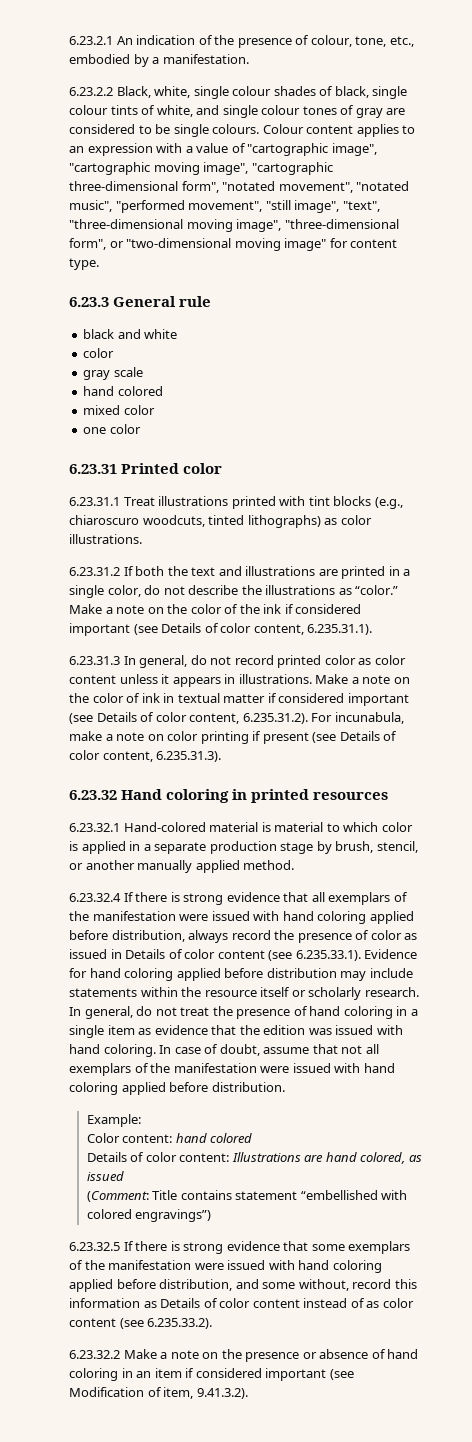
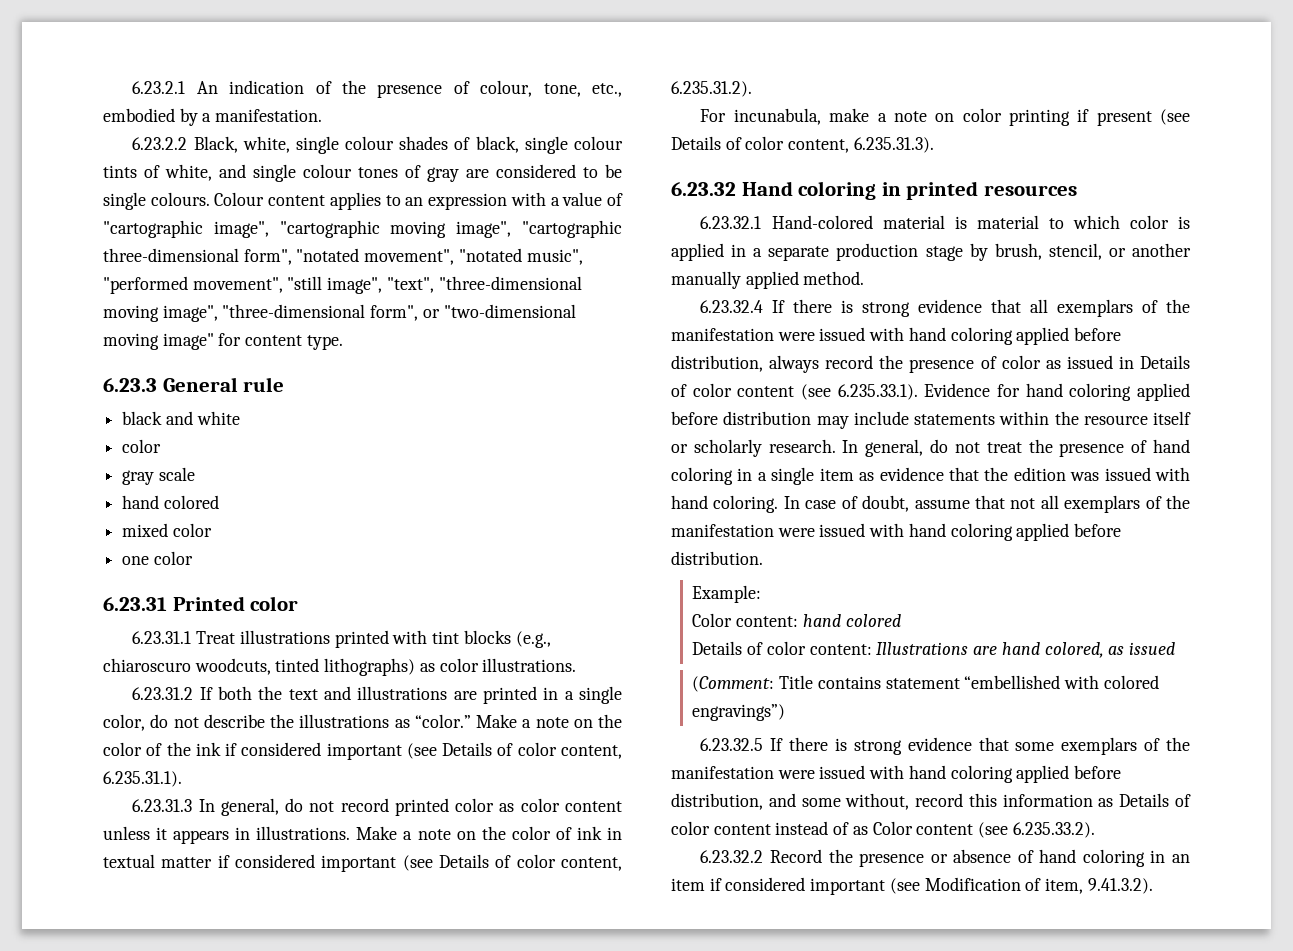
(308, 718) none -> (752, 89) //
[382,1298,414,1308] color -> [872,821,913,835] Color
[123,1349,219,1359] Make a note on -> [770,849,823,863] Record

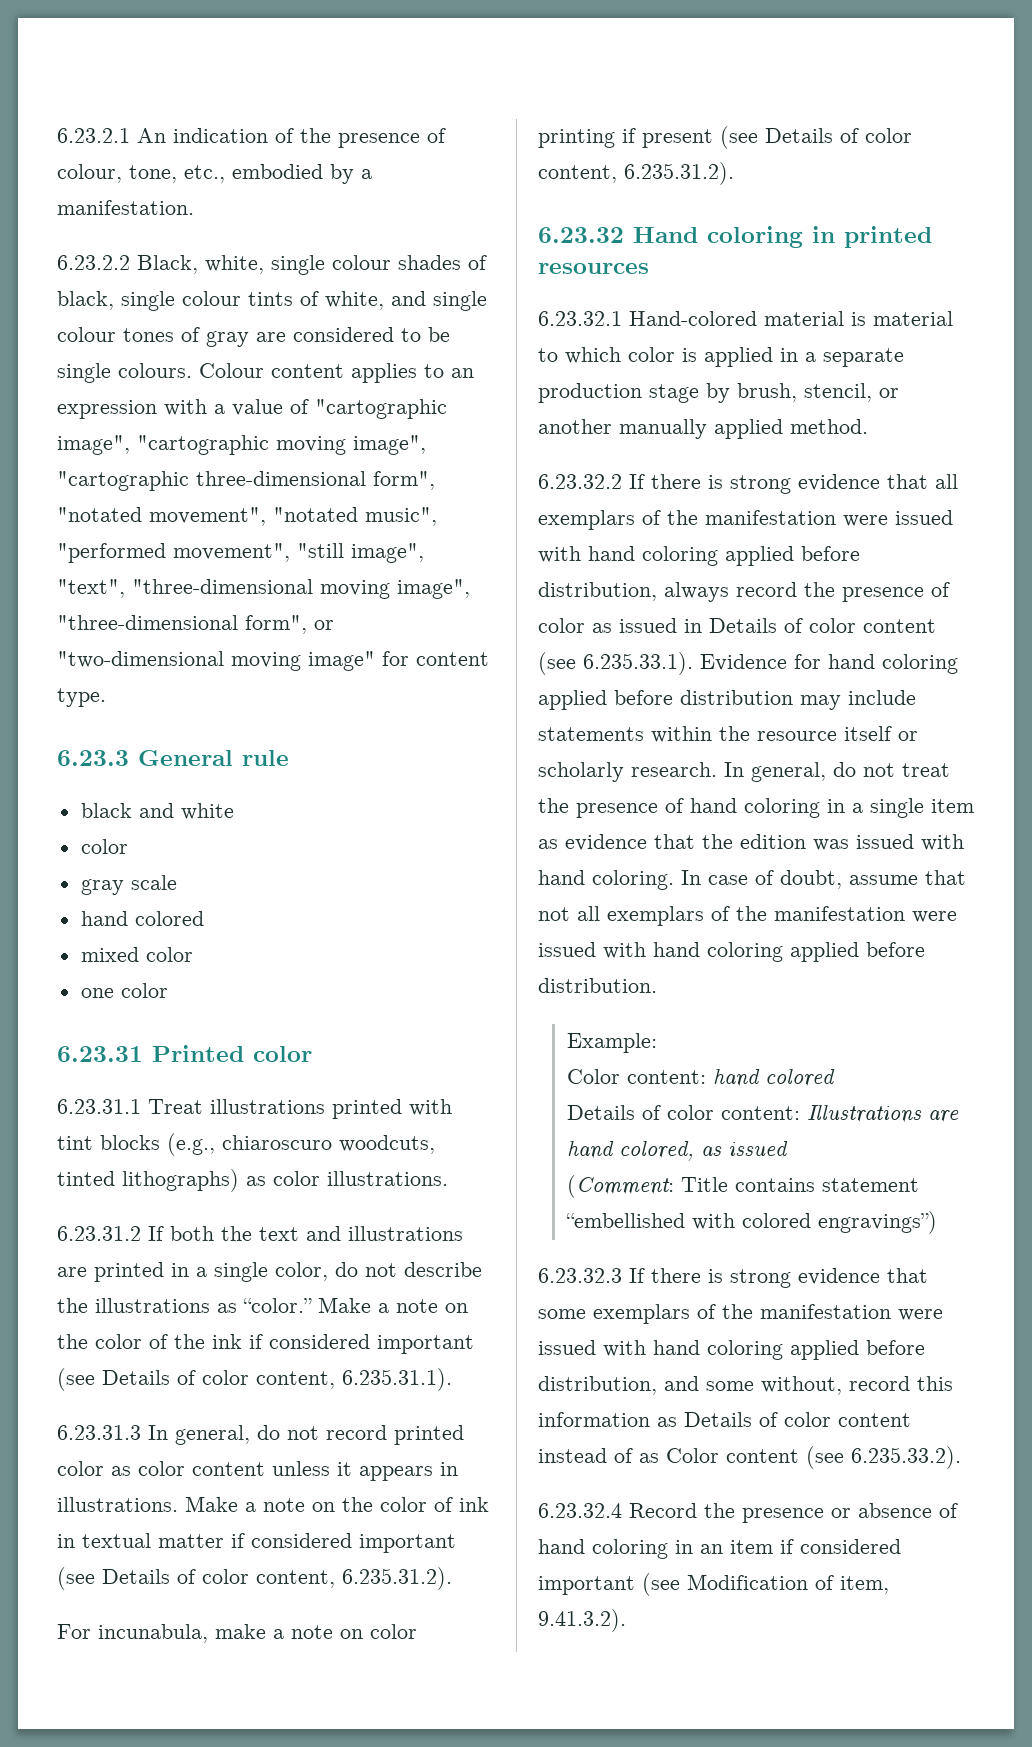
[853,137,934,153] 6.235.31.3). -> [624,162,734,185] 6.235.31.2).
[700,300,764,313] 6.23.32.4 -> [538,474,622,489] 6.23.32.2
[700,738,764,751] 6.23.32.5 -> [538,1268,622,1283] 6.23.32.3
[700,850,764,863] 6.23.32.2 -> [538,1503,622,1518] 6.23.32.4

